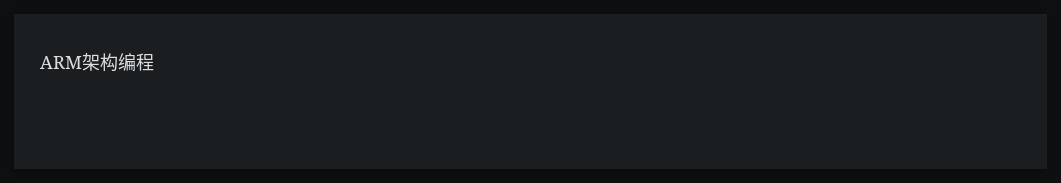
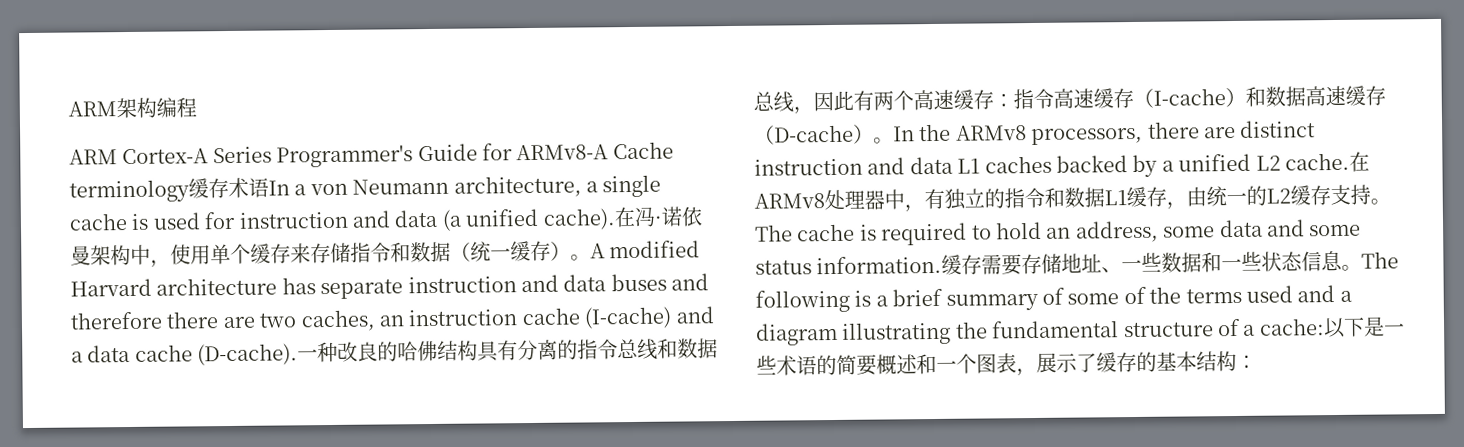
(154, 62) none -> [69,141,674,168] [69,174,662,203] [69,206,703,231] [70,240,701,268] [70,273,710,300] [70,306,714,332] [71,338,719,366] [753,85,1386,115] [754,120,1317,146] [754,151,1370,178] [754,184,1391,213] [755,219,1362,246] [755,250,1400,276] [755,284,1352,313] [755,316,1405,346] [756,350,1257,377] // ARM Cortex-A Series Programmer's Guide for ARMv8-A Cache terminology缓存术语In a von Neumann architecture, a single cache is used for instruction and data (a unified cache).在冯·诺依曼架构中，使用单个缓存来存储指令和数据（统一缓存）。A modified Harvard architecture has separate instruction and data buses and therefore there are two caches, an instruction cache (I-cache) and a data cache (D-cache).一种改良的哈佛结构具有分离的指令总线和数据总线，因此有两个高速缓存：指令高速缓存（I-cache）和数据高速缓存（D-cache）。In the ARMv8 processors, there are distinct instruction and data L1 caches backed by a unified L2 cache.在ARMv8处理器中，有独立的指令和数据L1缓存，由统一的L2缓存支持。The cache is required to hold an address, some data and some status information.缓存需要存储地址、一些数据和一些状态信息。The following is a brief summary of some of the terms used and a diagram illustrating the fundamental structure of a cache:以下是一些术语的简要概述和一个图表，展示了缓存的基本结构：

